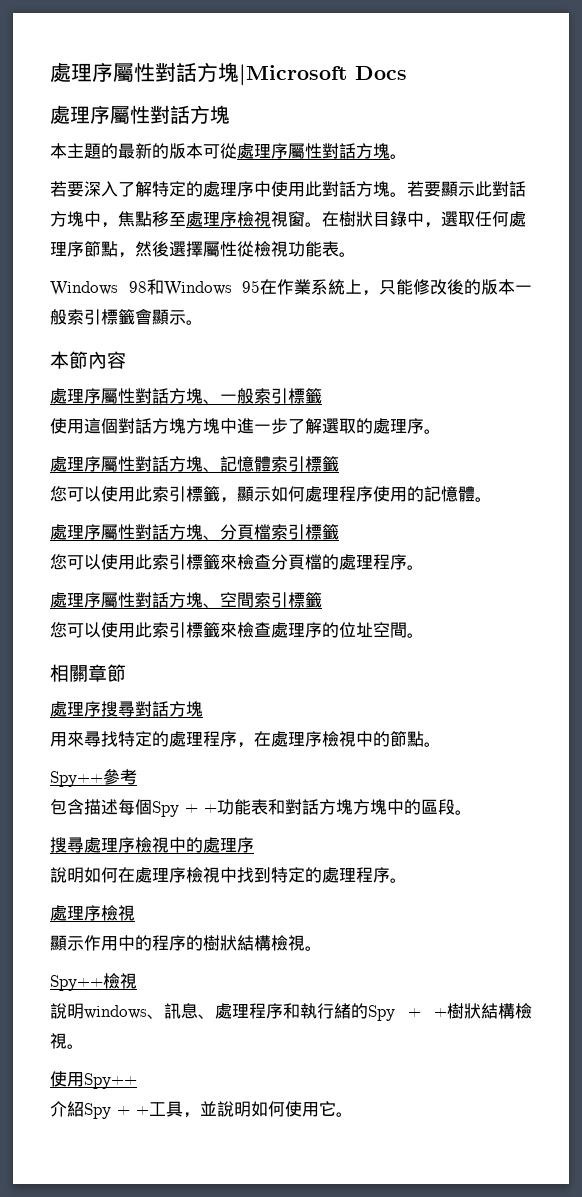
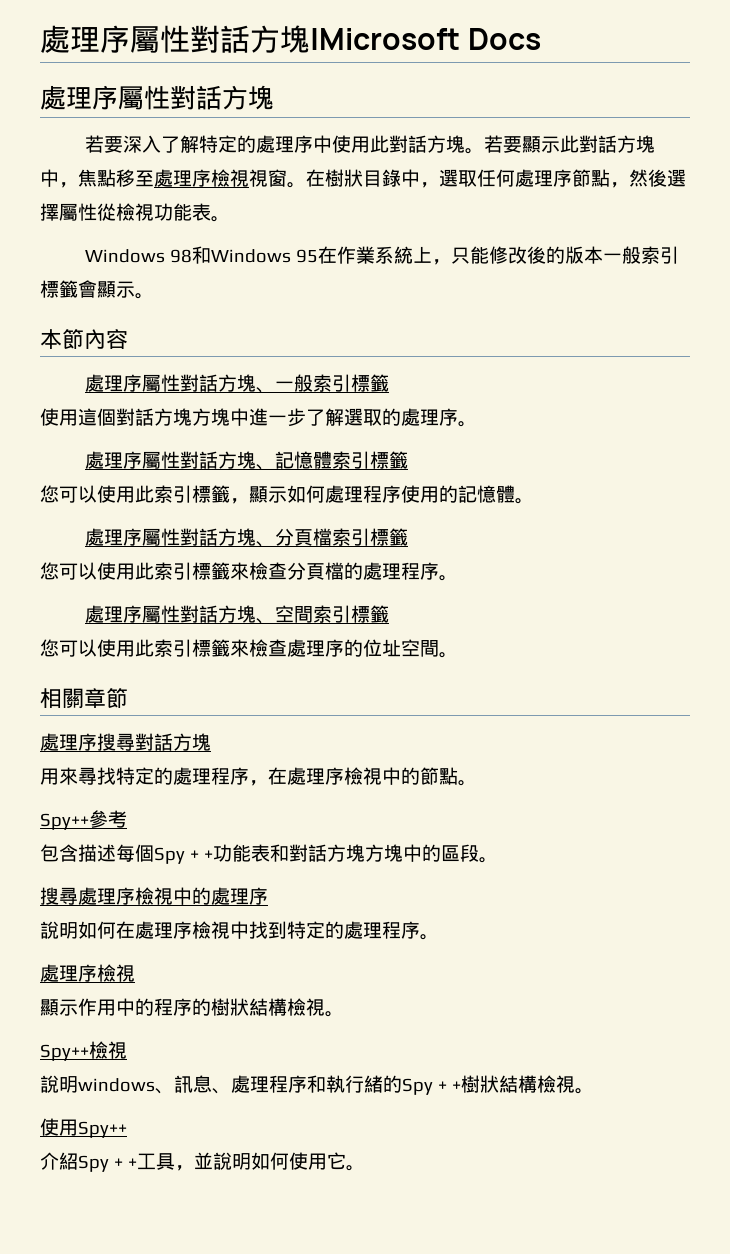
[50,143,407,159] // 本主題的最新的版本可從處理序屬性對話方塊。 -> (274, 97) none

